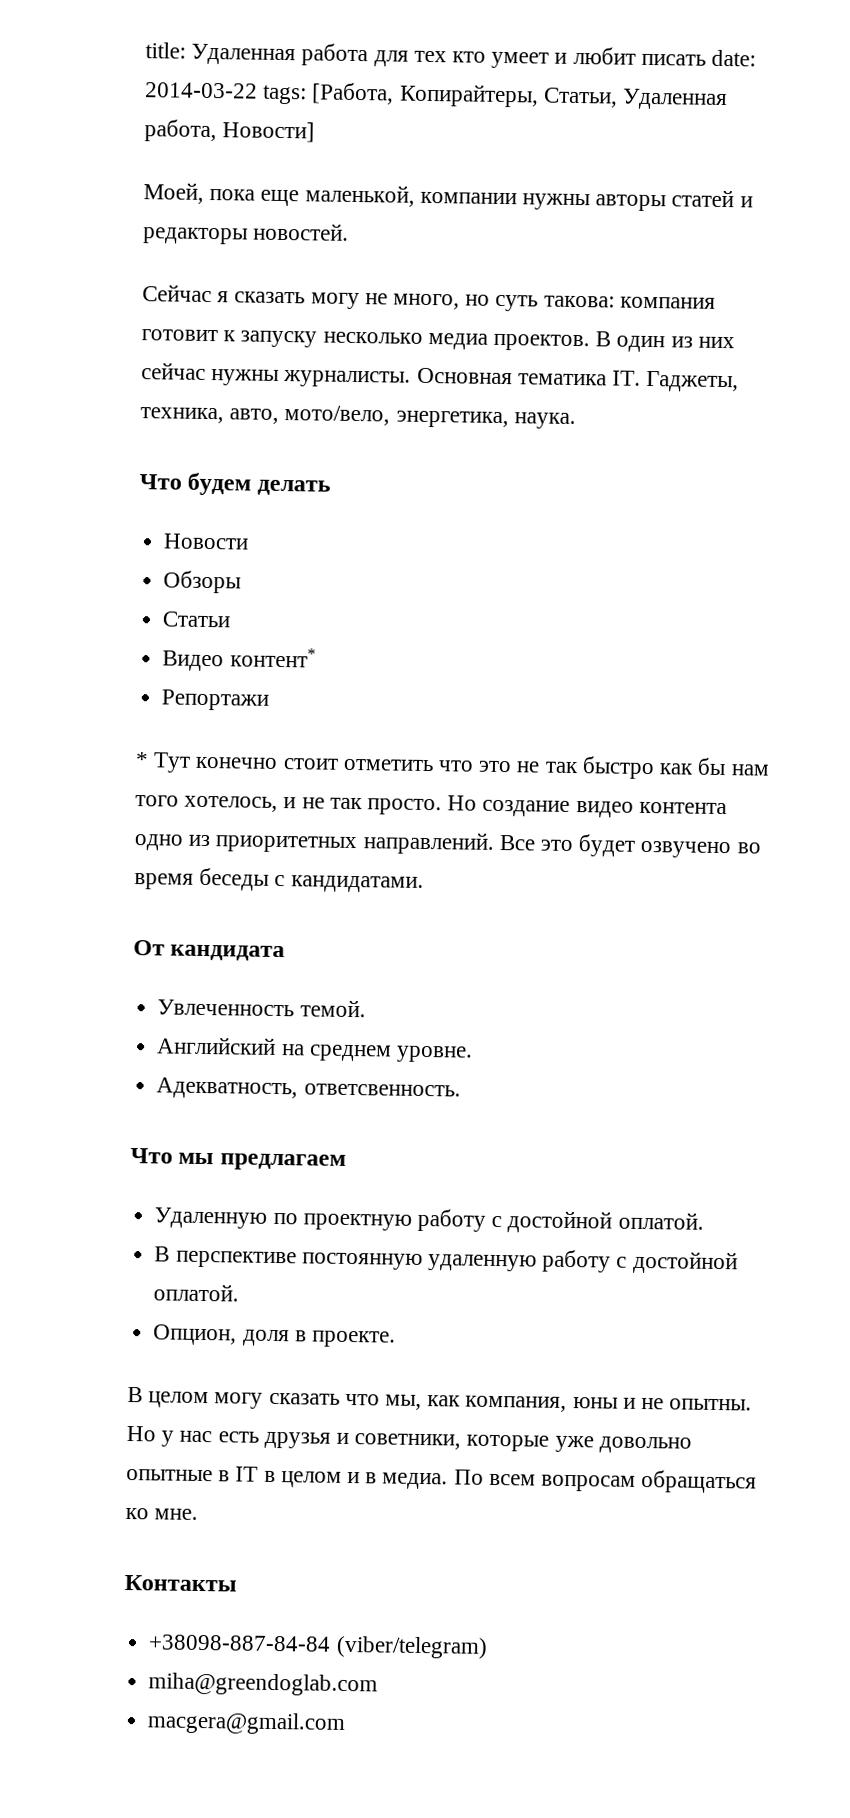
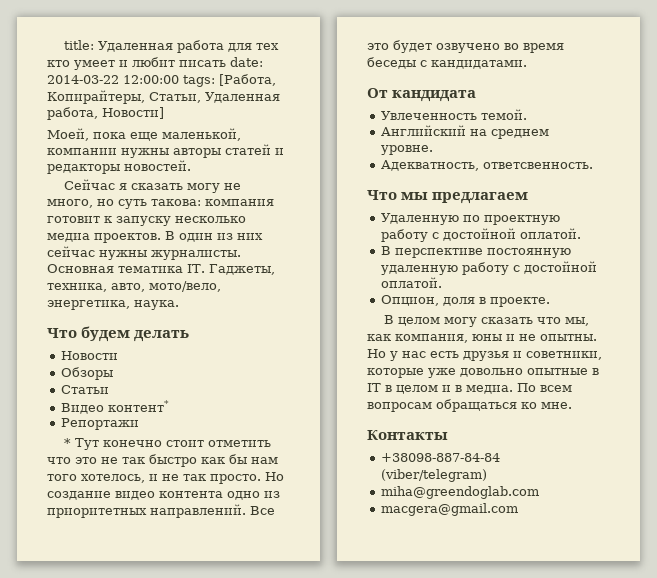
(258, 90) none -> [123,75,179,84] 12:00:00

